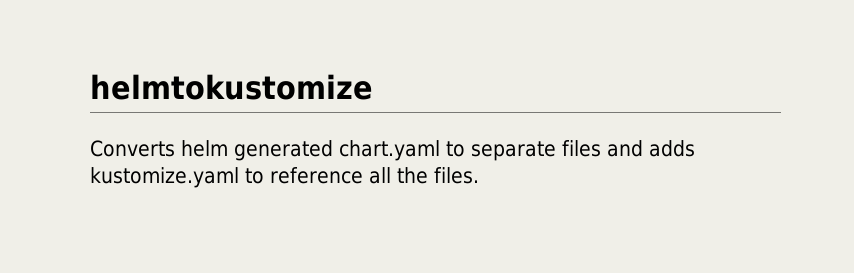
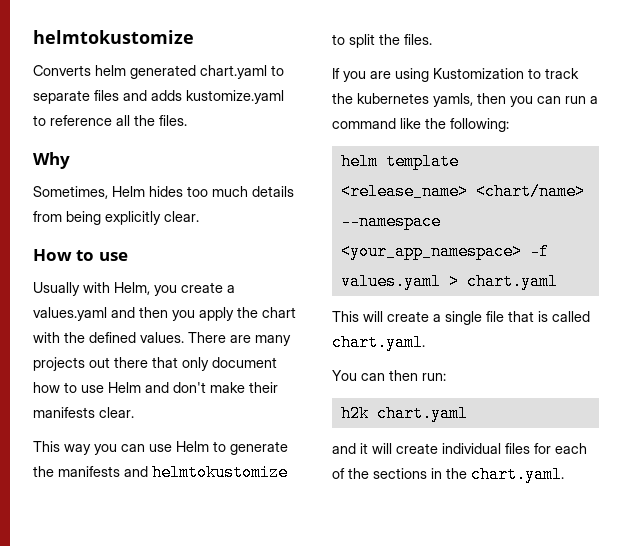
(479, 175) none -> [33,152,70,169] [33,186,294,199] [33,211,199,225] [33,249,128,261] [33,282,235,296] [33,307,296,321] [33,332,291,346] [33,357,277,371] [33,382,278,393] [33,407,134,418] [33,441,288,455] [33,464,288,481] [332,34,432,48] [332,68,579,82] [332,93,598,107] [332,118,509,132] [340,153,459,170] [340,183,585,200] [340,213,441,230] [340,243,549,260] [340,273,558,290] [332,311,590,325] [332,334,425,351] [332,370,446,381] [340,405,468,422] [332,443,587,454] [332,466,564,483] // Why // Sometimes, Helm hides too much details from being explicitly clear. // How to use // Usually with Helm, you create a values.yaml and then you apply the chart with the defined values. There are many projects out there that only document how to use Helm and don't make their manifests clear. // This way you can use Helm to generate the manifests and helmtokustomize to split the files. // If you are using Kustomization to track the kubernetes yamls, then you can run a command like the following: // helm template <release_name> <chart/name> --namespace <your_app_namespace> -f values.yaml > chart.yaml // This will create a single file that is called chart.yaml. // You can then run: // h2k chart.yaml // and it will create individual files for each of the sections in the chart.yaml.

